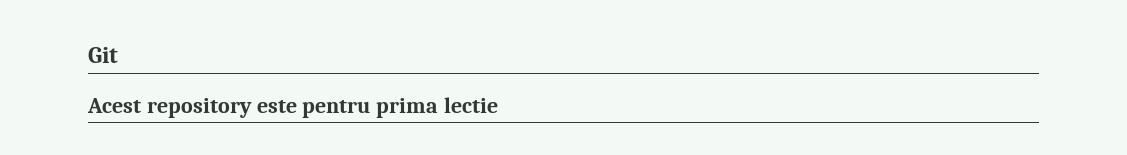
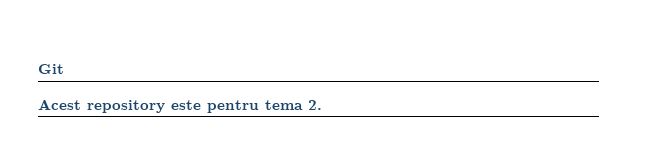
[376,97,499,118] prima lectie -> [265,100,322,110] tema 2.

